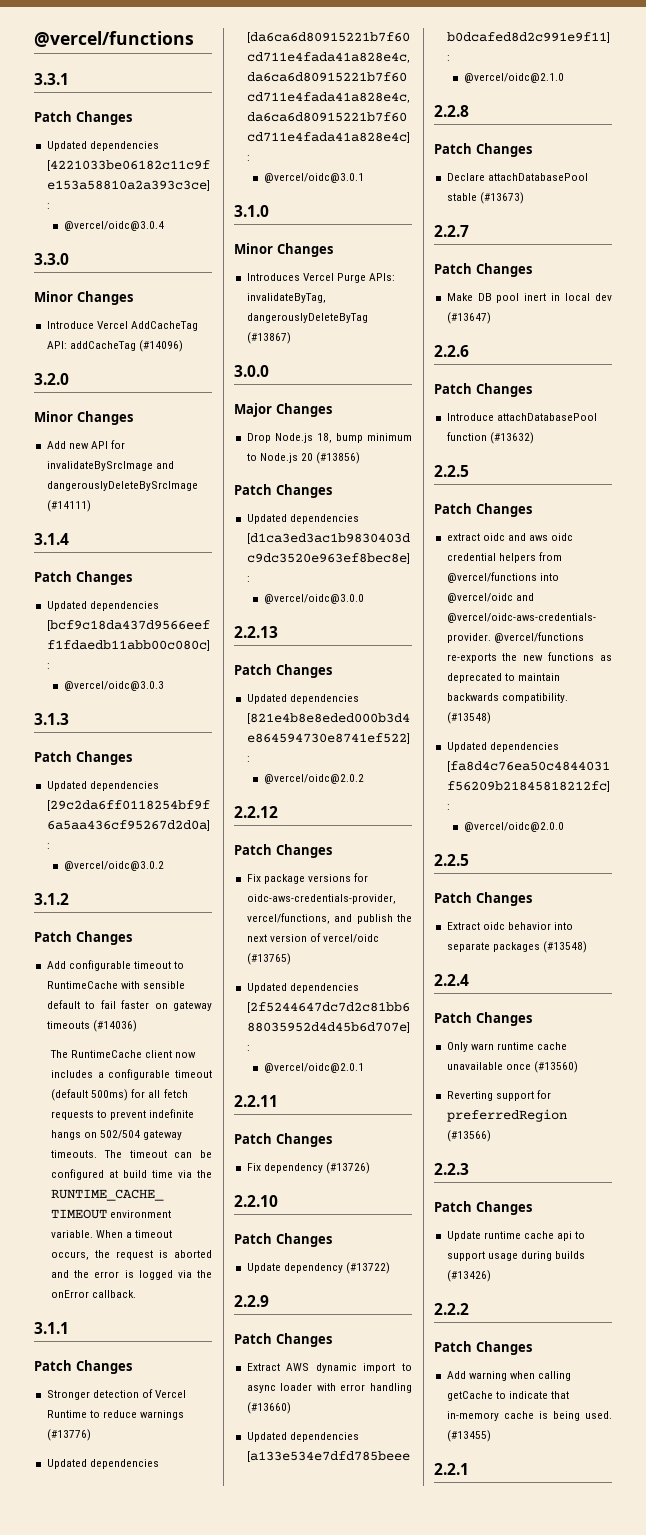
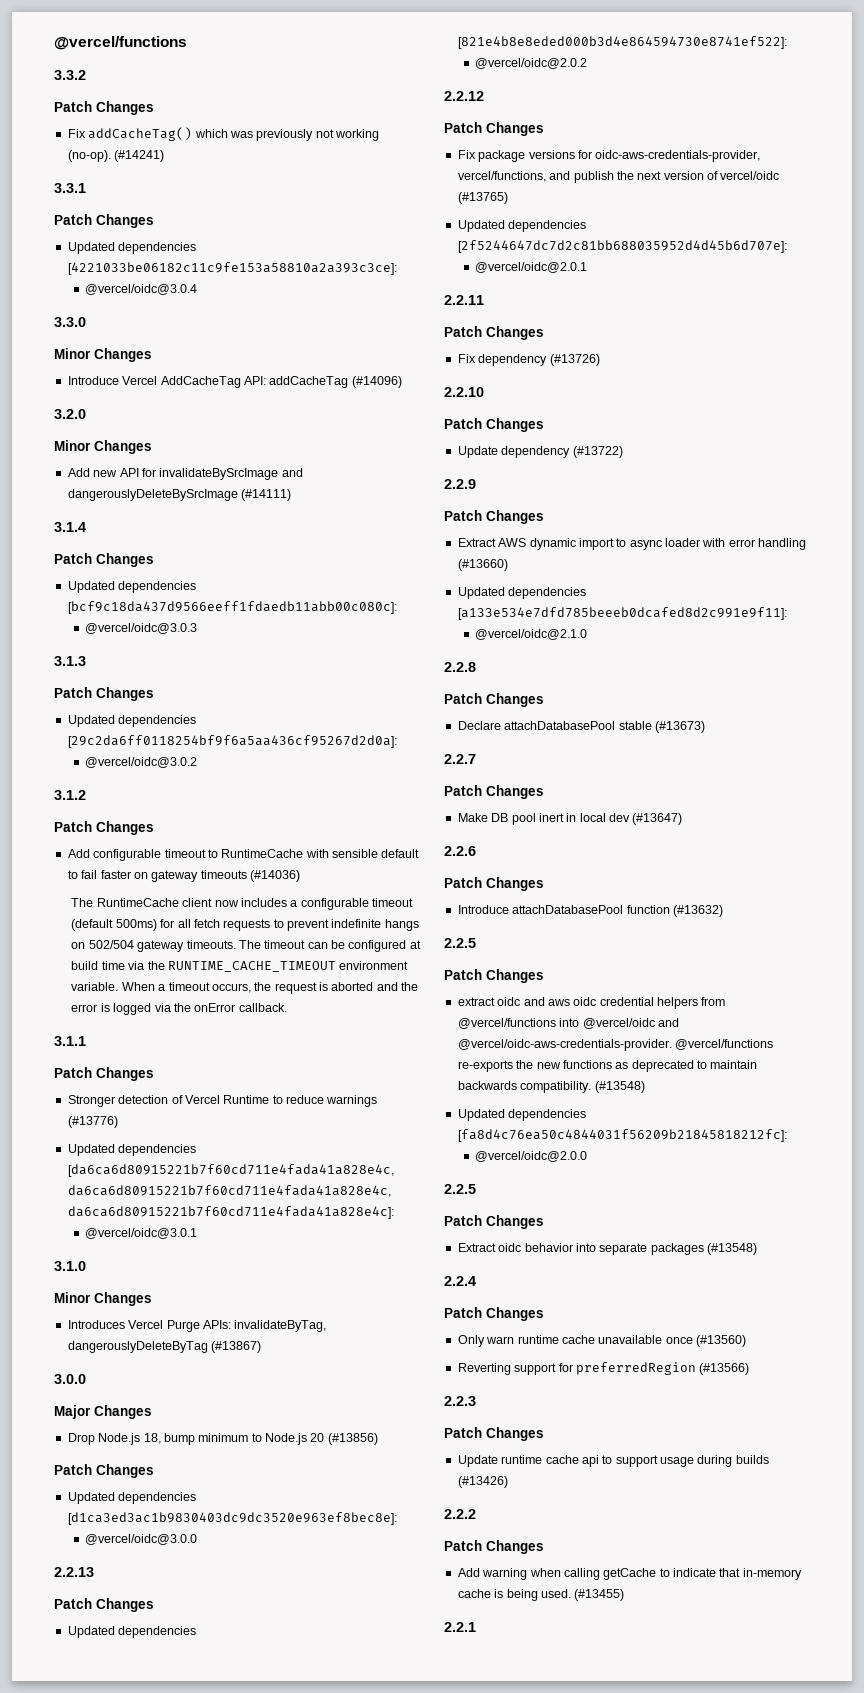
[34,31,194,47] @vercel/functions -> [54,36,187,50] [54,70,86,80] [54,101,154,115] [67,127,379,141] [67,150,165,162] @vercel/functions // 3.3.2 // Patch Changes // Fix addCacheTag() which was previously not working (no-op). (#14241)

